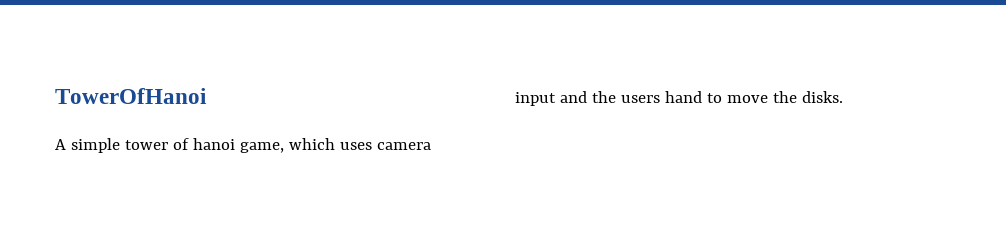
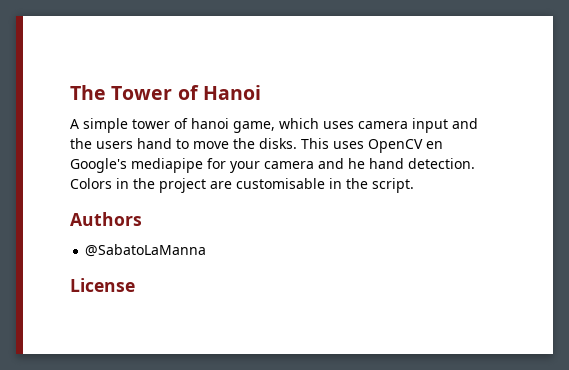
[55,88,207,104] TowerOfHanoi -> [70,85,261,100] The Tower of Hanoi
(843, 97) none -> [301,138,443,153] [70,158,475,173] [70,178,414,193] [70,212,142,226] [85,244,207,257] [70,278,135,292] This uses OpenCV en Google's mediapipe for your camera and he hand detection. Colors in the project are customisable in the script. // Authors // @SabatoLaManna // License

